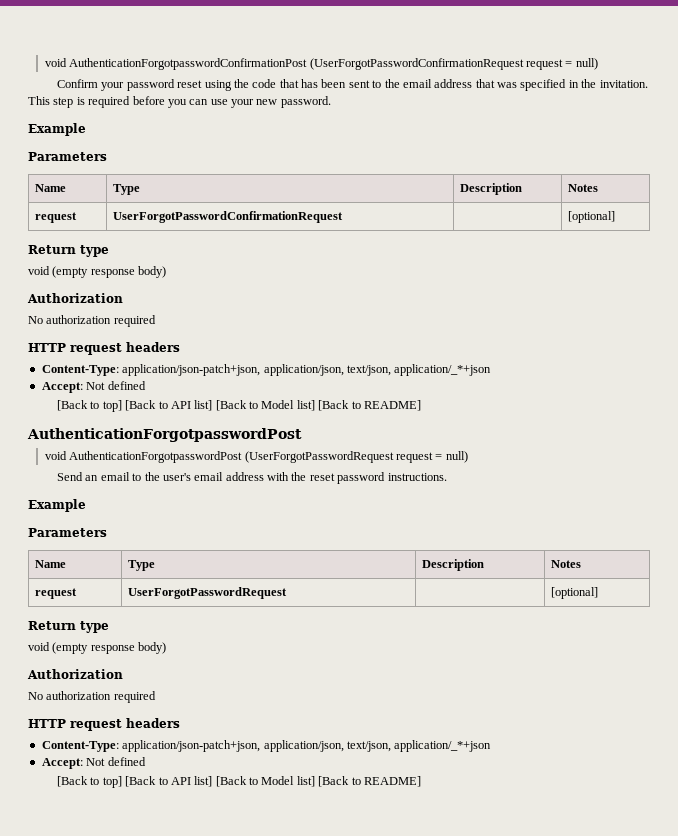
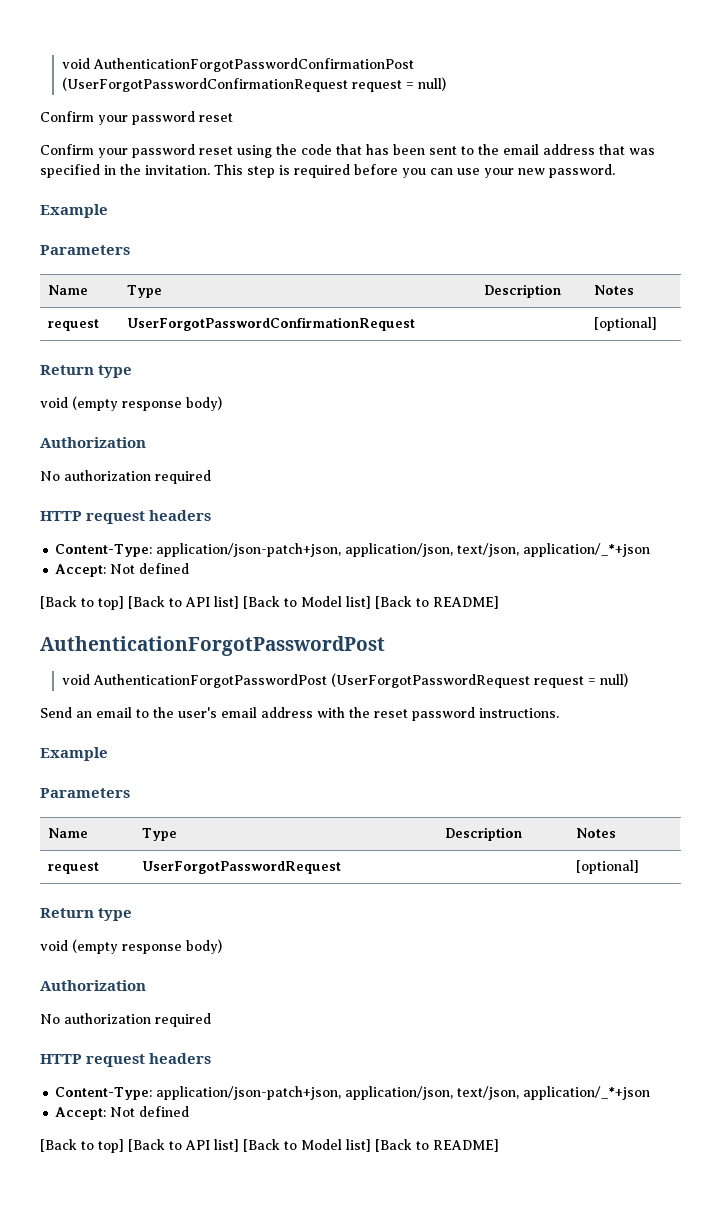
[44,58,308,70] void AuthenticationForgotpasswordConfirmationPost -> [61,58,414,72] void AuthenticationForgotPasswordConfirmationPost
(203, 84) none -> [40,144,233,158] // Confirm your password reset
[27,428,302,442] [44,451,243,463] AuthenticationForgotpasswordPost // void AuthenticationForgotpasswordPost -> [40,636,385,656] [61,674,327,688] AuthenticationForgotPasswordPost // void AuthenticationForgotPasswordPost

